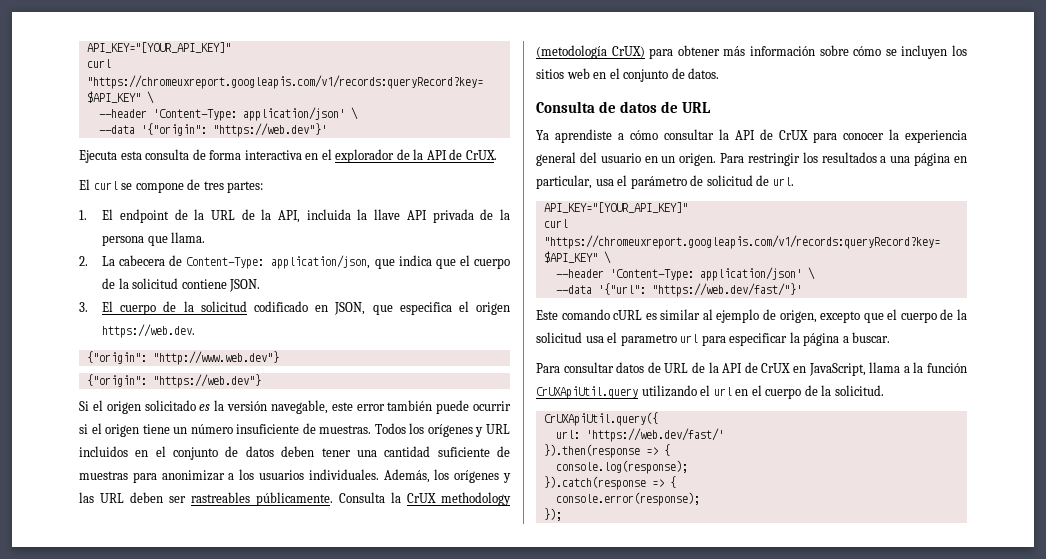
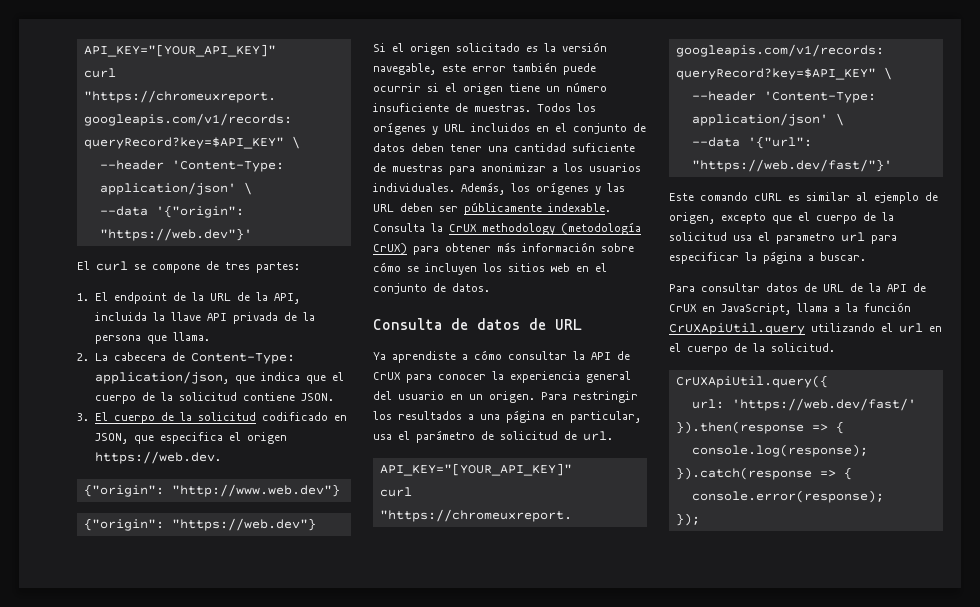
[79,149,497,163] // Ejecuta esta consulta de forma interactiva en el explorador de la API de CrUX. -> (252, 234) none
[191,492,333,506] rastreables públicamente. -> [464,202,611,215] públicamente indexable.

